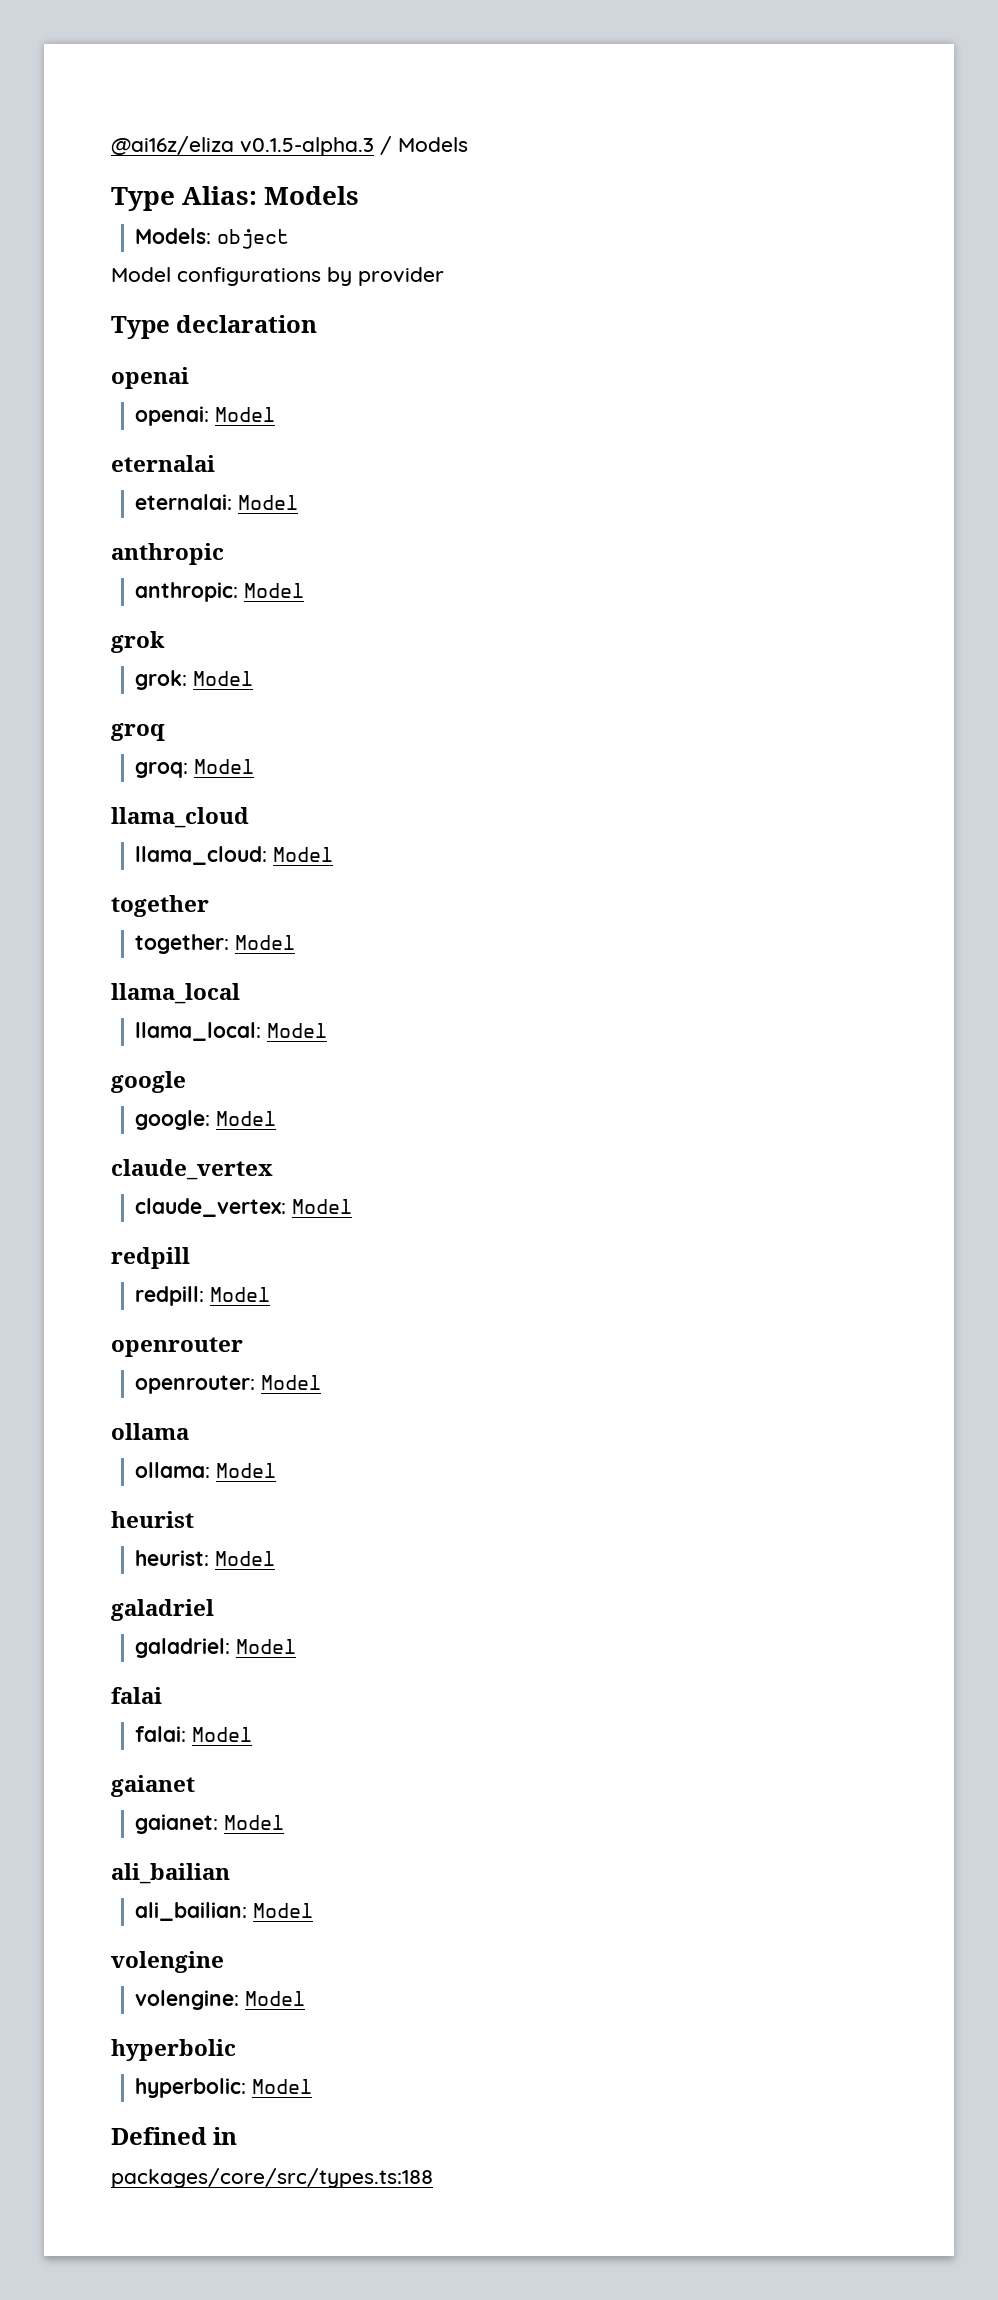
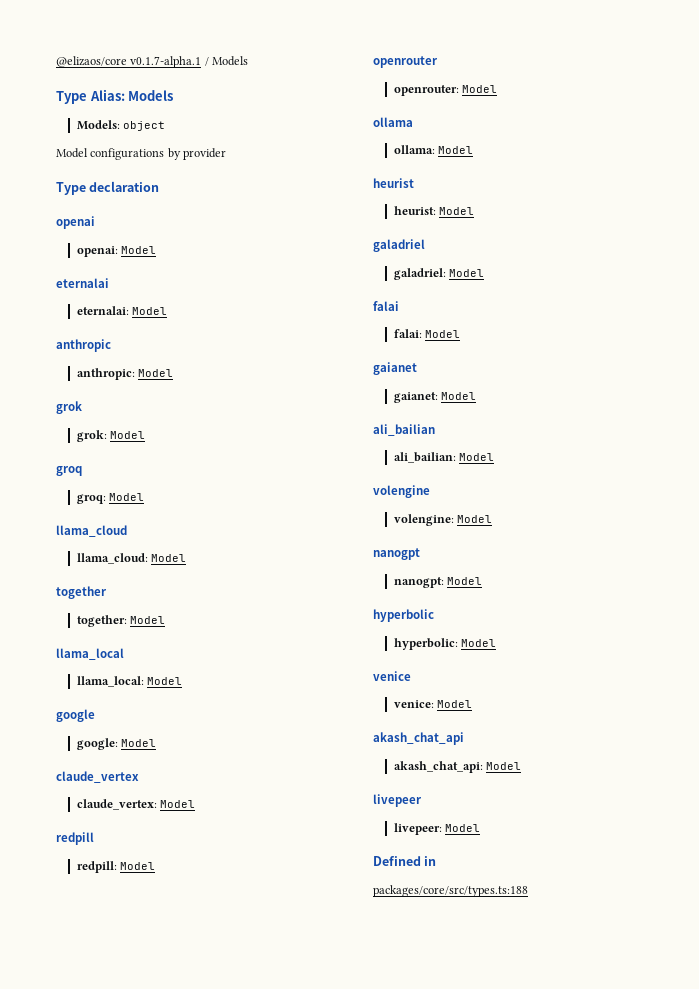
[111,136,374,156] @ai16z/eliza v0.1.5-alpha.3 -> [56,56,202,68] @elizaos/core v0.1.7-alpha.1
(306, 1998) none -> [373,548,420,560] [394,577,483,588] // nanogpt // nanogpt: Model
(313, 2086) none -> [373,671,411,681] [394,700,473,708] [373,732,464,745] [394,761,522,773] [373,794,422,807] [394,823,481,835] // venice // venice: Model // akash_chat_api // akash_chat_api: Model // livepeer // livepeer: Model

